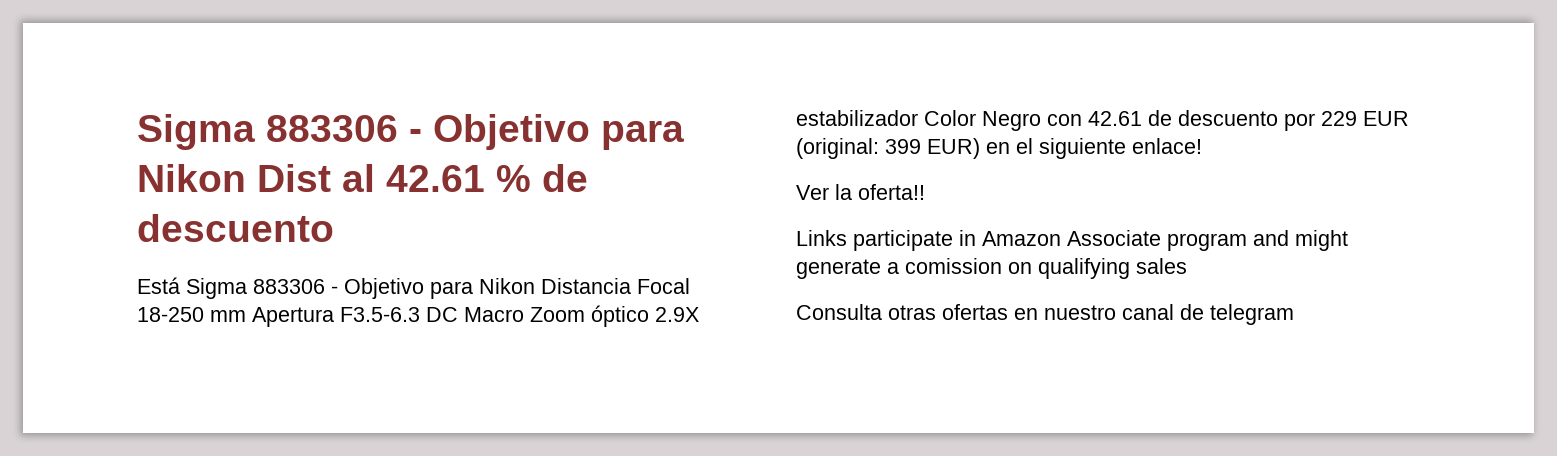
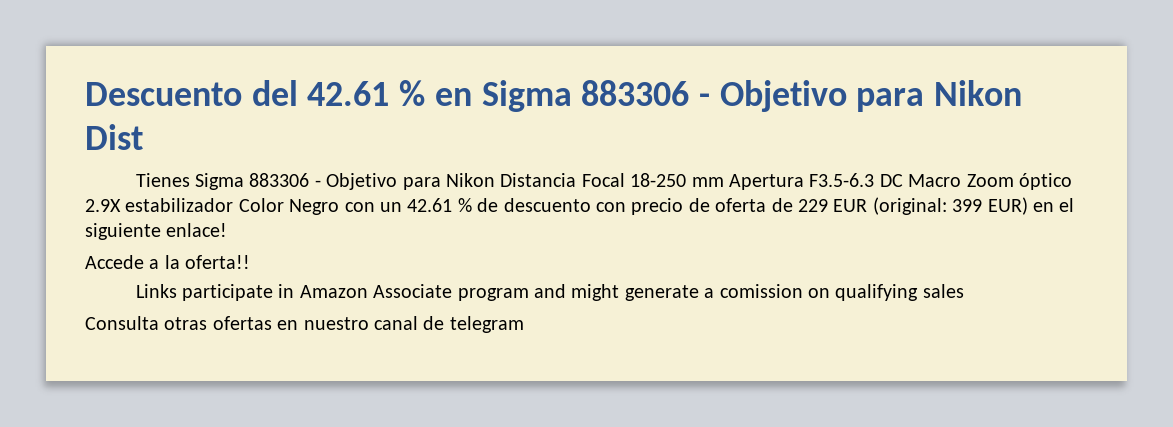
(137, 132) none -> [85,80,472,106] Descuento del 42.61 % en
[342,164,588,192] [137,214,334,242] [137,277,180,294] al 42.61 % de descuento // Está -> [135,173,190,187] // Tienes
[1088,110,1315,131] 42.61 de descuento por -> [380,198,793,215] un 42.61 % de descuento con precio de oferta de
[796,185,829,200] Ver -> [85,255,160,269] Accede a

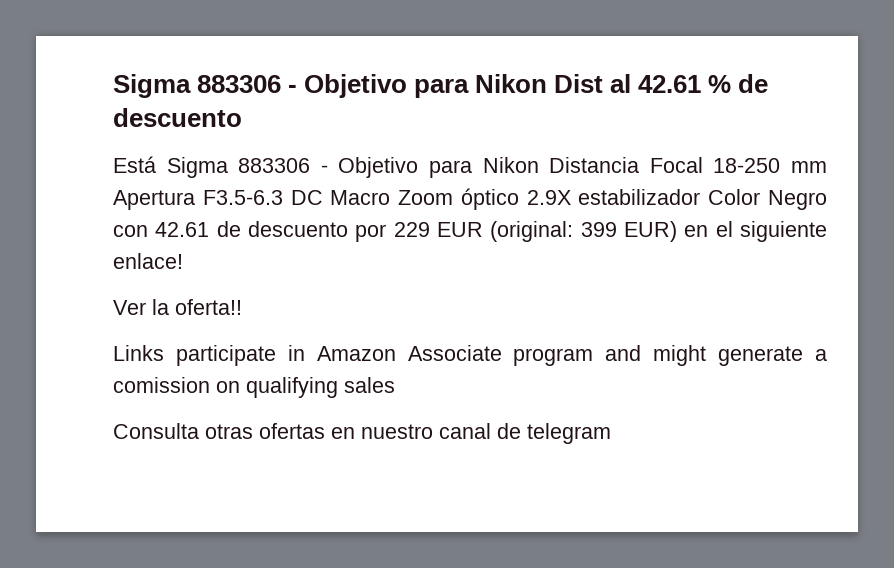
[85,80,472,106] Descuento del 42.61 % en -> (113, 86) none
[135,173,190,187] // Tienes -> [610,74,769,93] [113,108,242,127] [113,156,156,173] al 42.61 % de descuento // Está
[380,198,793,215] un 42.61 % de descuento con precio de oferta de -> [155,221,387,242] 42.61 de descuento por
[85,255,160,269] Accede a -> [113,300,146,315] Ver

